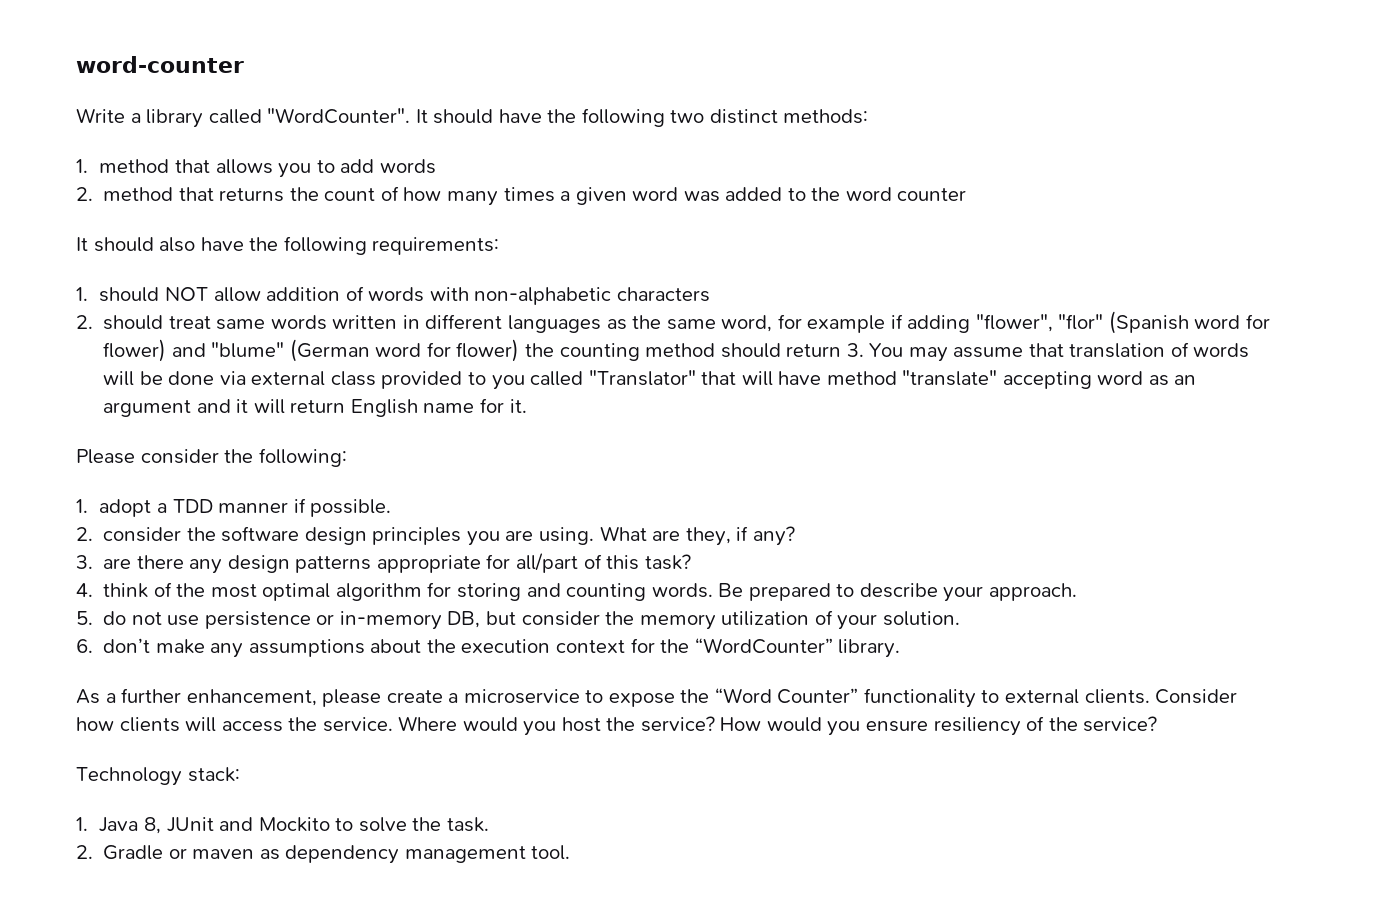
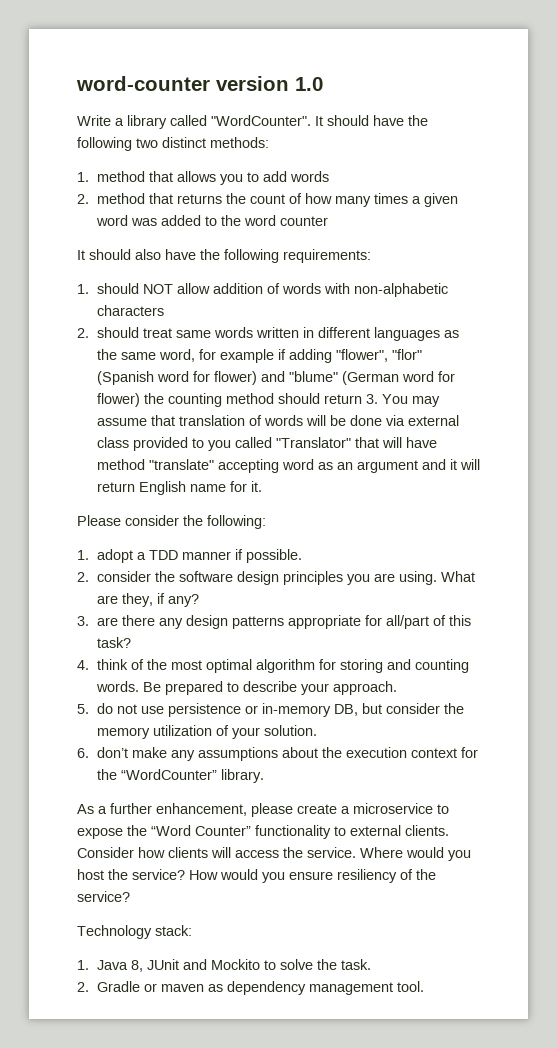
(244, 64) none -> [216,76,323,91] version 1.0

